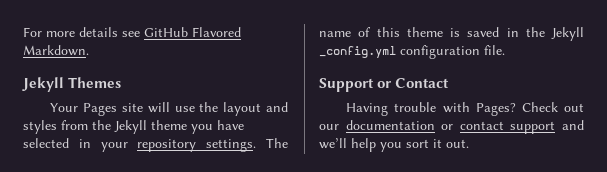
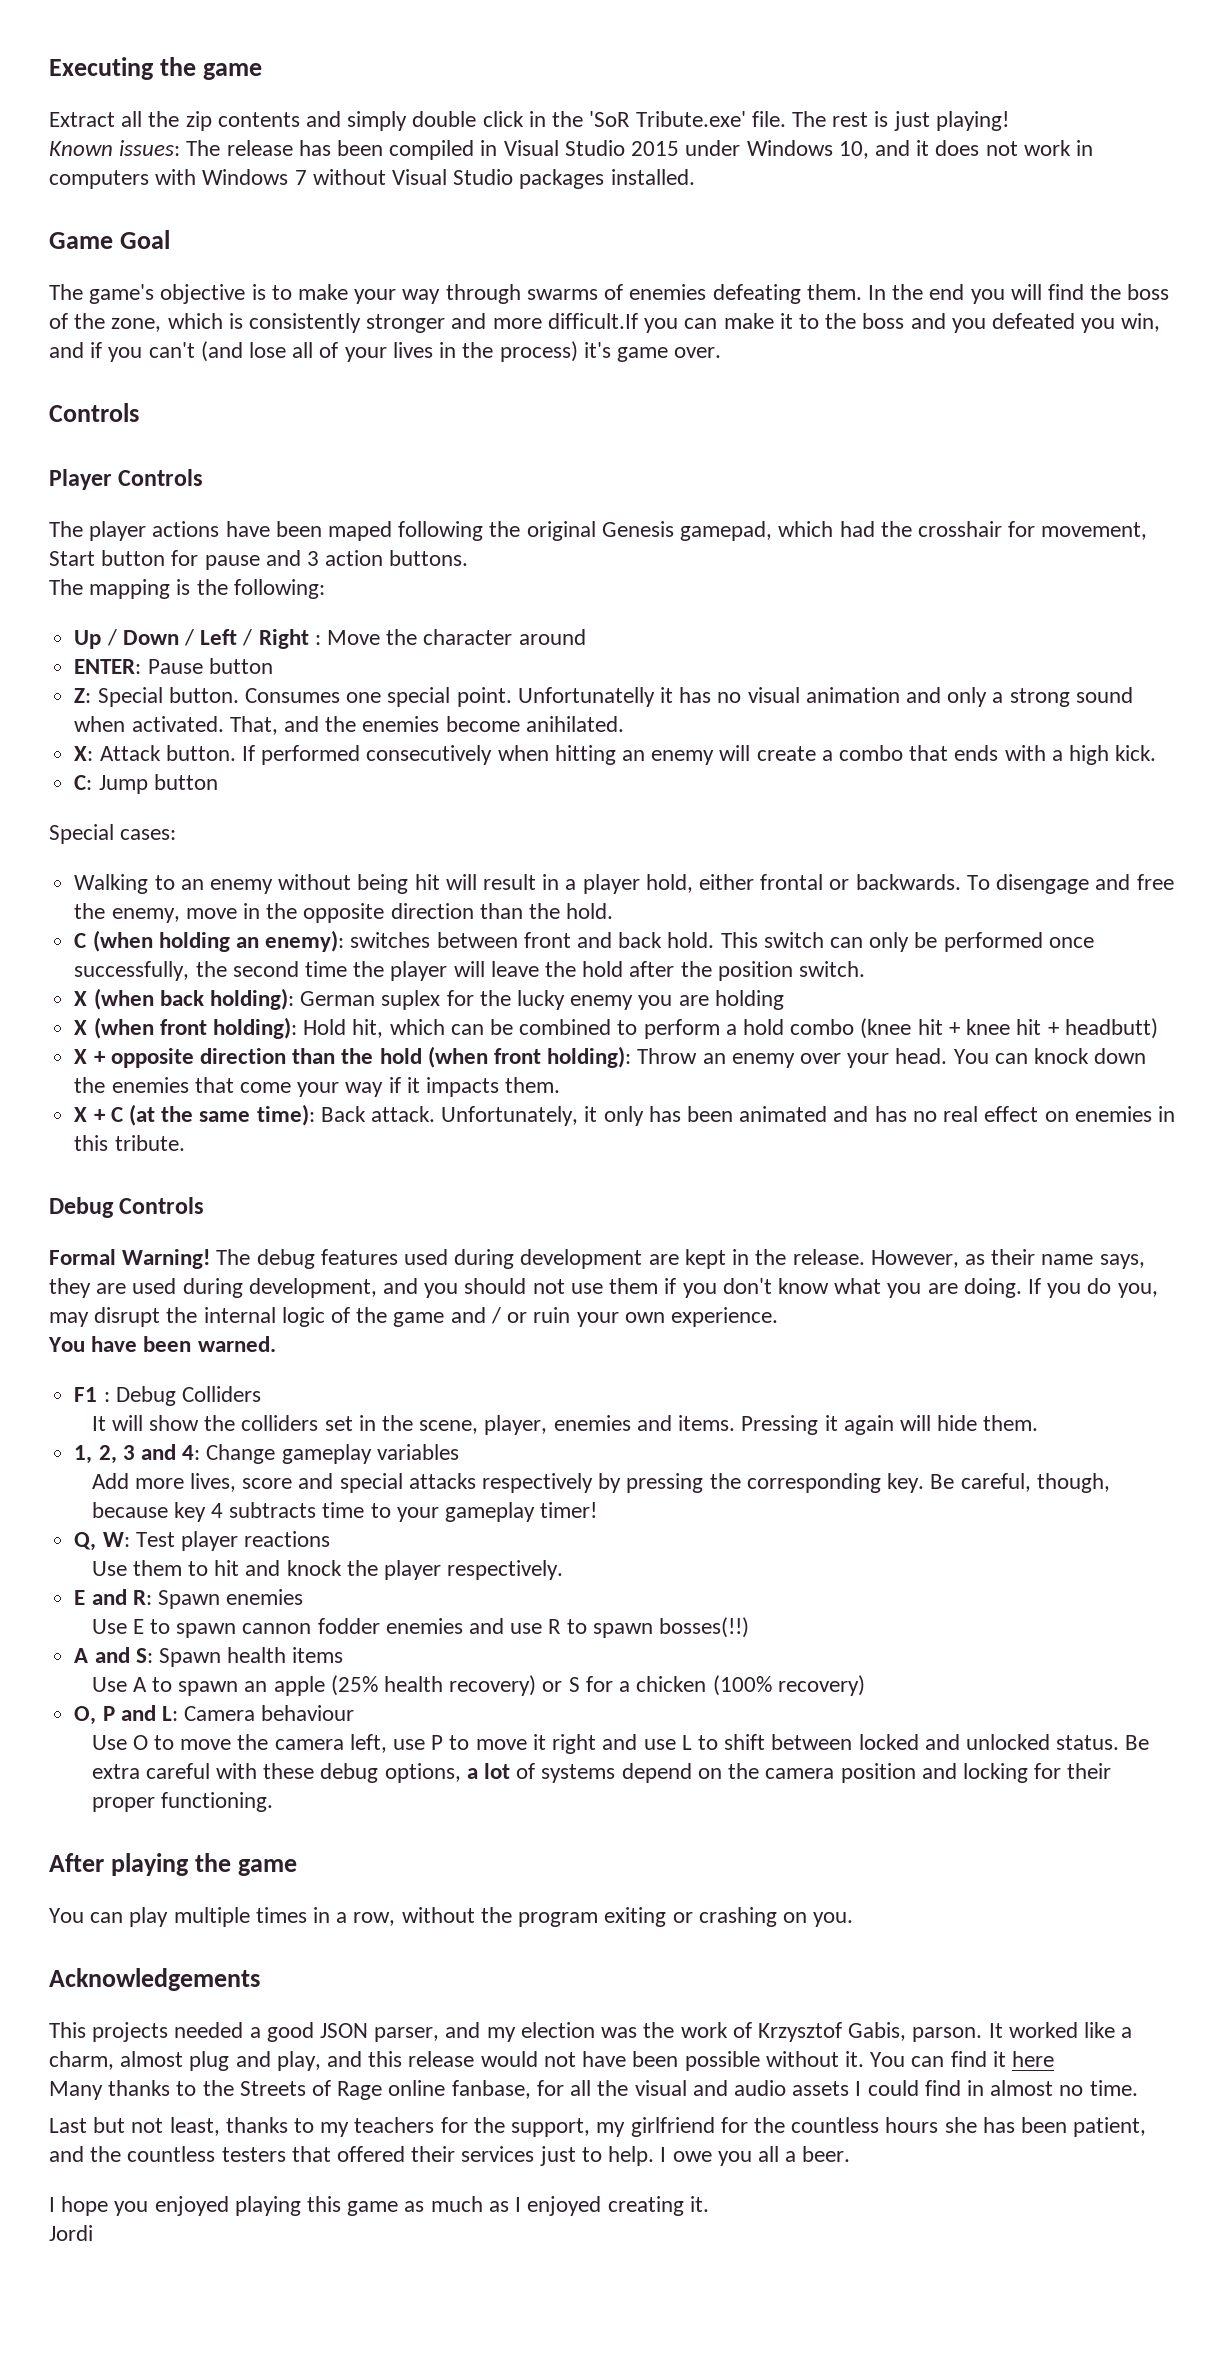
[23,27,241,37] [23,45,89,56] [22,77,122,92] [50,102,288,116] [23,120,244,134] [23,138,288,152] [319,27,584,41] [319,45,505,59] [319,78,450,92] [346,102,584,116] [319,120,584,134] [319,138,469,152] For more details see GitHub Flavored Markdown. // Jekyll Themes // Your Pages site will use the layout and styles from the Jekyll theme you have selected in your repository settings. The name of this theme is saved in the Jekyll _config.yml configuration file. // Support or Contact // Having trouble with Pages? Check out our documentation or contact support and we’ll help you sort it out. -> [49,57,262,80] [49,111,1009,131] [49,140,1093,160] [49,169,695,189] [49,230,170,249] [49,284,1170,304] [49,313,1161,333] [49,341,722,362] [49,403,139,422] [49,469,204,490] [49,521,1148,541] [49,550,469,570] [49,579,325,599] [74,629,586,649] [74,658,273,674] [74,687,1133,707] [74,716,624,735] [74,745,1157,765] [74,774,218,794] [49,824,177,844] [74,874,1174,894] [74,903,614,923] [74,930,1094,952] [74,961,866,981] [74,988,784,1010] [74,1017,1158,1039] [74,1046,1147,1068] [74,1077,561,1097] [74,1104,1175,1126] [74,1135,185,1151] [49,1197,205,1218] [49,1249,1145,1269] [49,1278,1158,1298] [49,1307,778,1327] [48,1336,276,1352] [74,1386,261,1406] [91,1415,1039,1435] [74,1444,459,1464] [91,1473,1110,1493] [91,1502,598,1522] [74,1531,331,1551] [91,1560,564,1580] [74,1589,304,1609] [91,1617,750,1638] [74,1647,344,1667] [91,1675,865,1696] [74,1705,355,1725] [91,1734,1150,1754] [91,1763,1112,1783] [91,1792,273,1812] [49,1853,297,1876] [49,1907,854,1927] [49,1968,260,1991] [49,2022,1133,2042] [49,2051,1054,2071] [49,2080,1138,2100] [49,2117,1147,2137] [49,2146,851,2166] [49,2196,709,2216] [49,2225,93,2241] Executing the game // Extract all the zip contents and simply double click in the 'SoR Tribute.exe' file. The rest is just playing! // Known issues: The release has been compiled in Visual Studio 2015 under Windows 10, and it does not work in computers with Windows 7 without Visual Studio packages installed. // Game Goal // The game's objective is to make your way through swarms of enemies defeating them. In the end you will find the boss of the zone, which is consistently stronger and more difficult.If you can make it to the boss and you defeated you win, and if you can't (and lose all of your lives in the process) it's game over. // Controls // Player Controls // The player actions have been maped following the original Genesis gamepad, which had the crosshair for movement, Start button for pause and 3 action buttons. // The mapping is the following: // Up / Down / Left / Right : Move the character around // ENTER: Pause button // Z: Special button. Consumes one special point. Unfortunatelly it has no visual animation and only a strong sound when activated. That, and the enemies become anihilated. // X: Attack button. If performed consecutively when hitting an enemy will create a combo that ends with a high kick. // C: Jump button // Special cases: // Walking to an enemy without being hit will result in a player hold, either frontal or backwards. To disengage and free the enemy, move in the opposite direction than the hold. // C (when holding an enemy): switches between front and back hold. This switch can only be performed once successfully, the second time the player will leave the hold after the position switch. // X (when back holding): German suplex for the lucky enemy you are holding // X (when front holding): Hold hit, which can be combined to perform a hold combo (knee hit + knee hit + headbutt) // X + opposite direction than the hold (when front holding): Throw an enemy over your head. You can knock down the enemies that come your way if it impacts them. // X + C (at the same time): Back attack. Unfortunately, it only has been animated and has no real effect on enemies in this tribute. // Debug Controls // Formal Warning! The debug features used during development are kept in the release. However, as their name says, they are used during development, and you should not use them if you don't know what you are doing. If you do you, may disrupt the internal logic of the game and / or ruin your own experience. // You have been warned. // F1 : Debug Colliders // It will show the colliders set in the scene, player, enemies and items. Pressing it again will hide them. // 1, 2, 3 and 4: Change gameplay variables // Add more lives, score and special attacks respectively by pressing the corresponding key. Be careful, though, because key 4 subtracts time to your gameplay timer! // Q, W: Test player reactions // Use them to hit and knock the player respectively. // E and R: Spawn enemies // Use E to spawn cannon fodder enemies and use R to spawn bosses(!!) // A and S: Spawn health items // Use A to spawn an apple (25% health recovery) or S for a chicken (100% recovery) // O, P and L: Camera behaviour // Use O to move the camera left, use P to move it right and use L to shift between locked and unlocked status. Be extra careful with these debug options, a lot of systems depend on the camera position and locking for their proper functioning. // After playing the game // You can play multiple times in a row, without the program exiting or crashing on you. // Acknowledgements // This projects needed a good JSON parser, and my election was the work of Krzysztof Gabis, parson. It worked like a charm, almost plug and play, and this release would not have been possible without it. You can find it here // Many thanks to the Streets of Rage online fanbase, for all the visual and audio assets I could find in almost no time. // Last but not least, thanks to my teachers for the support, my girlfriend for the countless hours she has been patient, and the countless testers that offered their services just to help. I owe you all a beer. // I hope you enjoyed playing this game as much as I enjoyed creating it. // Jordi

